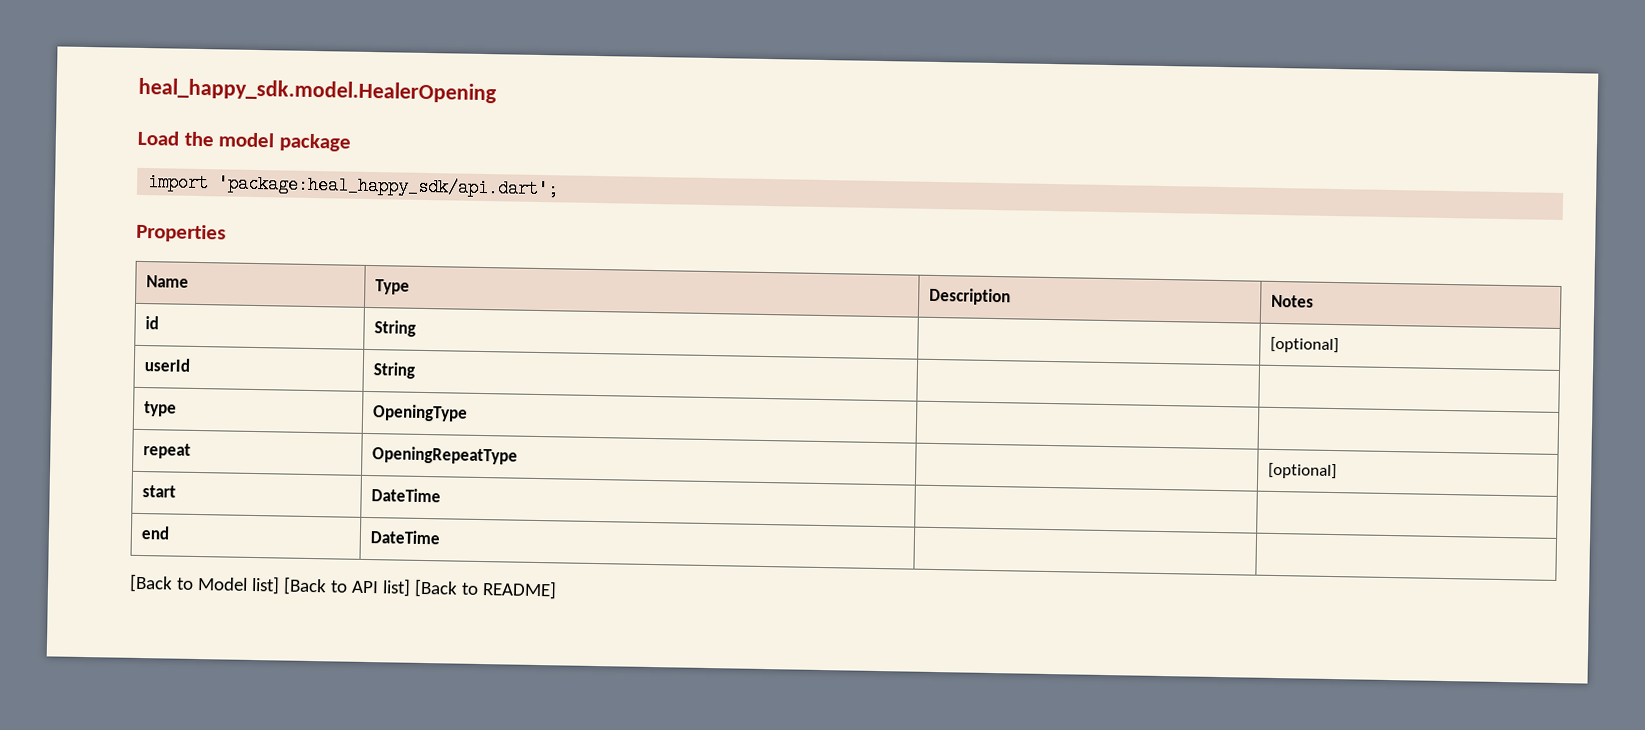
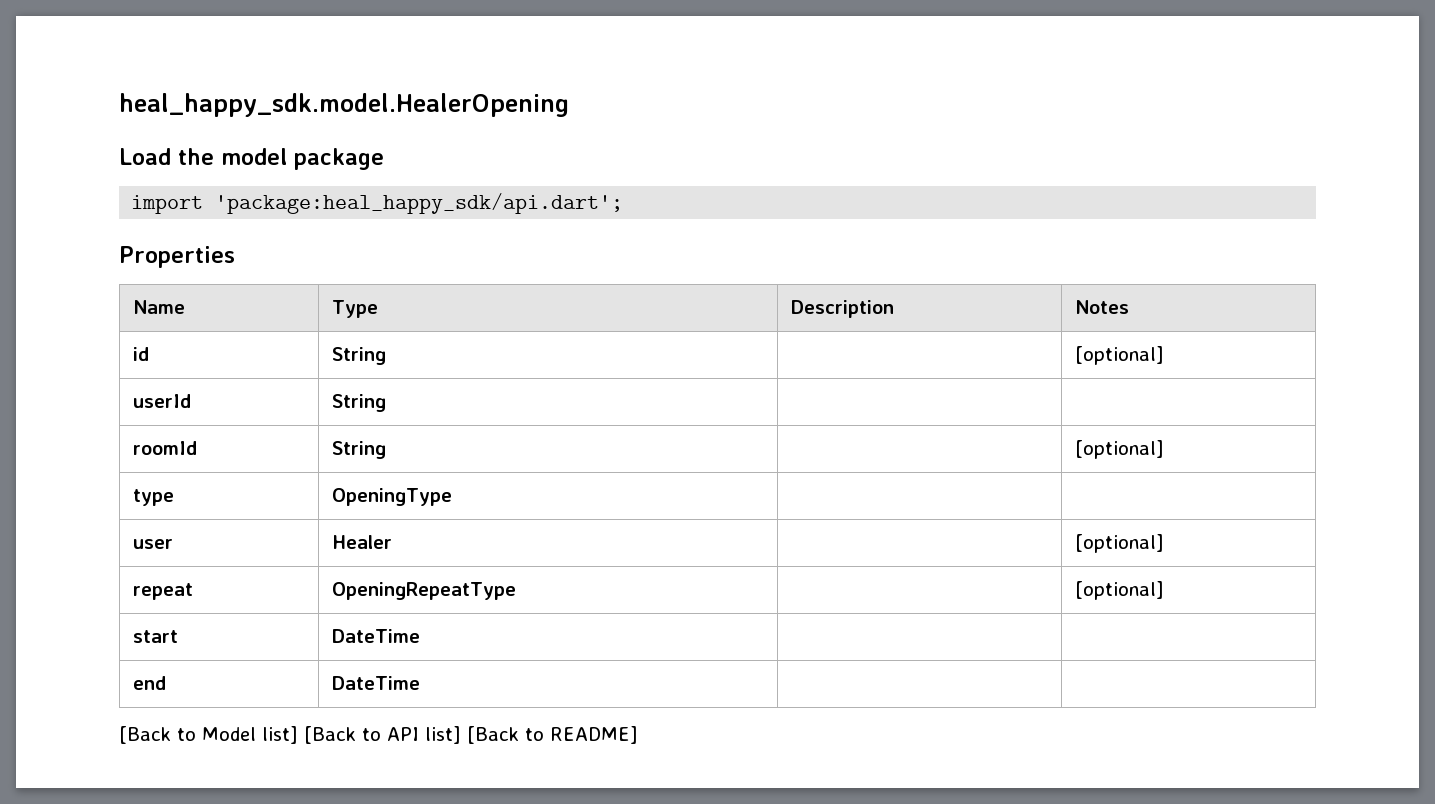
(415, 370) none -> [132,441,197,455] [331,441,386,459] [1074,440,1164,459] // roomId | String | | [optional]
(468, 413) none -> [132,539,173,549] [331,535,392,549] [1074,534,1164,553] // user | Healer | | [optional]

